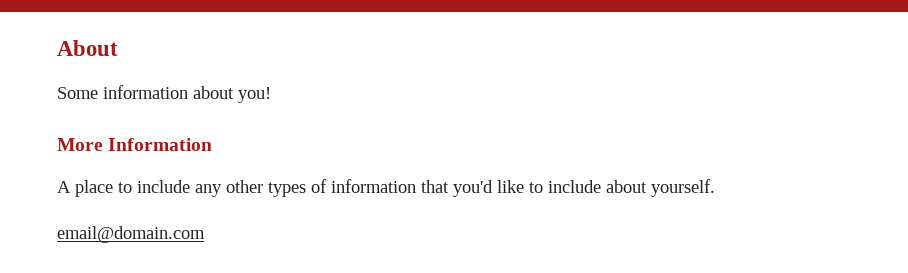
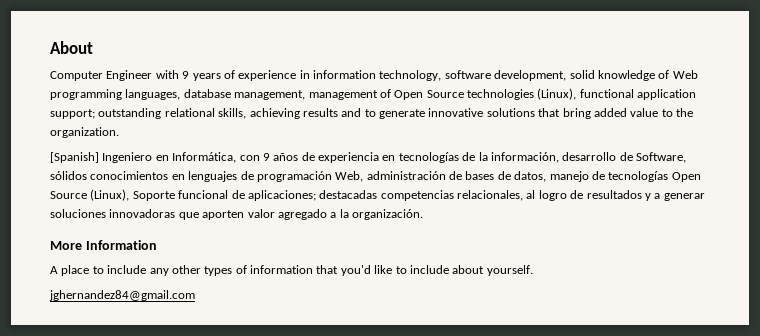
[57,85,271,103] Some information about you! -> [50,70,698,81] [50,88,697,100] [50,108,693,119] [50,127,119,138] [50,152,686,163] [50,171,701,182] [50,189,705,201] [50,209,423,220] Computer Engineer with 9 years of experience in information technology, software development, solid knowledge of Web programming languages, database management, management of Open Source technologies (Linux), functional application support; outstanding relational skills, achieving results and to generate innovative solutions that bring added value to the organization. // [Spanish] Ingeniero en Informática, con 9 años de experiencia en tecnologías de la información, desarrollo de Software, sólidos conocimientos en lenguajes de programación Web, administración de bases de datos, manejo de tecnologías Open Source (Linux), Soporte funcional de aplicaciones; destacadas competencias relacionales, al logro de resultados y a generar soluciones innovadoras que aporten valor agregado a la organización.
[57,226,205,243] email@domain.com -> [49,290,195,301] jghernandez84@gmail.com

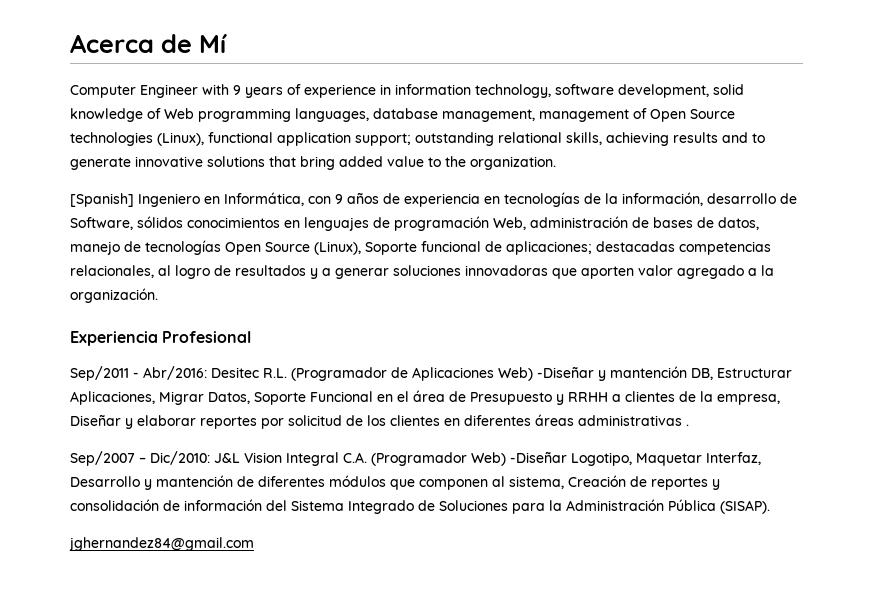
[50,41,93,54] About -> [70,34,227,53] Acerca de Mí
[50,240,157,250] [50,265,533,276] More Information // A place to include any other types of information that you'd like to include about yourself. -> [70,331,252,346] [70,366,792,381] [70,390,780,405] [70,414,689,429] [70,451,761,466] [70,475,720,490] [70,499,770,514] Experiencia Profesional // Sep/2011 - Abr/2016: Desitec R.L. (Programador de Aplicaciones Web) -Diseñar y mantención DB, Estructurar Aplicaciones, Migrar Datos, Soporte Funcional en el área de Presupuesto y RRHH a clientes de la empresa, Diseñar y elaborar reportes por solicitud de los clientes en diferentes áreas administrativas . // Sep/2007 – Dic/2010: J&L Vision Integral C.A. (Programador Web) -Diseñar Logotipo, Maquetar Interfaz, Desarrollo y mantención de diferentes módulos que componen al sistema, Creación de reportes y consolidación de información del Sistema Integrado de Soluciones para la Administración Pública (SISAP).

